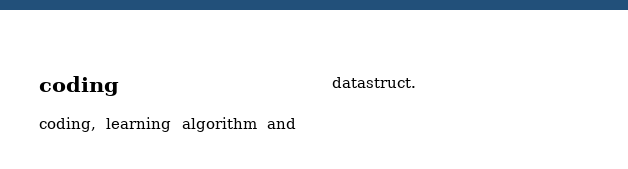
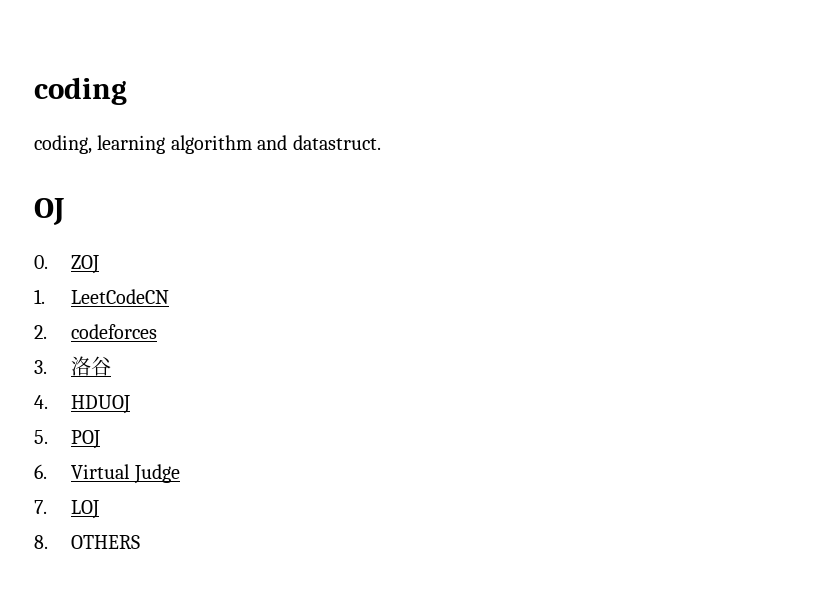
(416, 82) none -> [34,198,65,225] [34,255,100,274] [34,289,170,304] [34,324,158,339] [34,356,112,376] [34,395,131,414] [34,430,101,449] [34,464,180,484] [34,500,100,519] [34,535,141,549] // OJ // 0. ZOJ // 1. LeetCodeCN // 2. codeforces // 3.洛谷 // 4. HDUOJ // 5. POJ // 6. Virtual Judge // 7. LOJ // 8. OTHERS

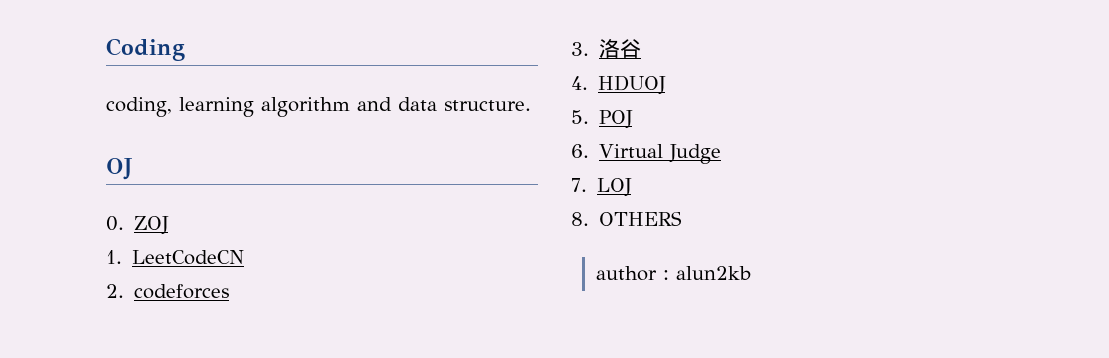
[34,77,127,105] coding -> [106,38,185,61] Coding
[292,135,381,150] datastruct. -> [398,97,531,111] data structure.
(141, 542) none -> [596,266,752,281] // author : alun2kb

